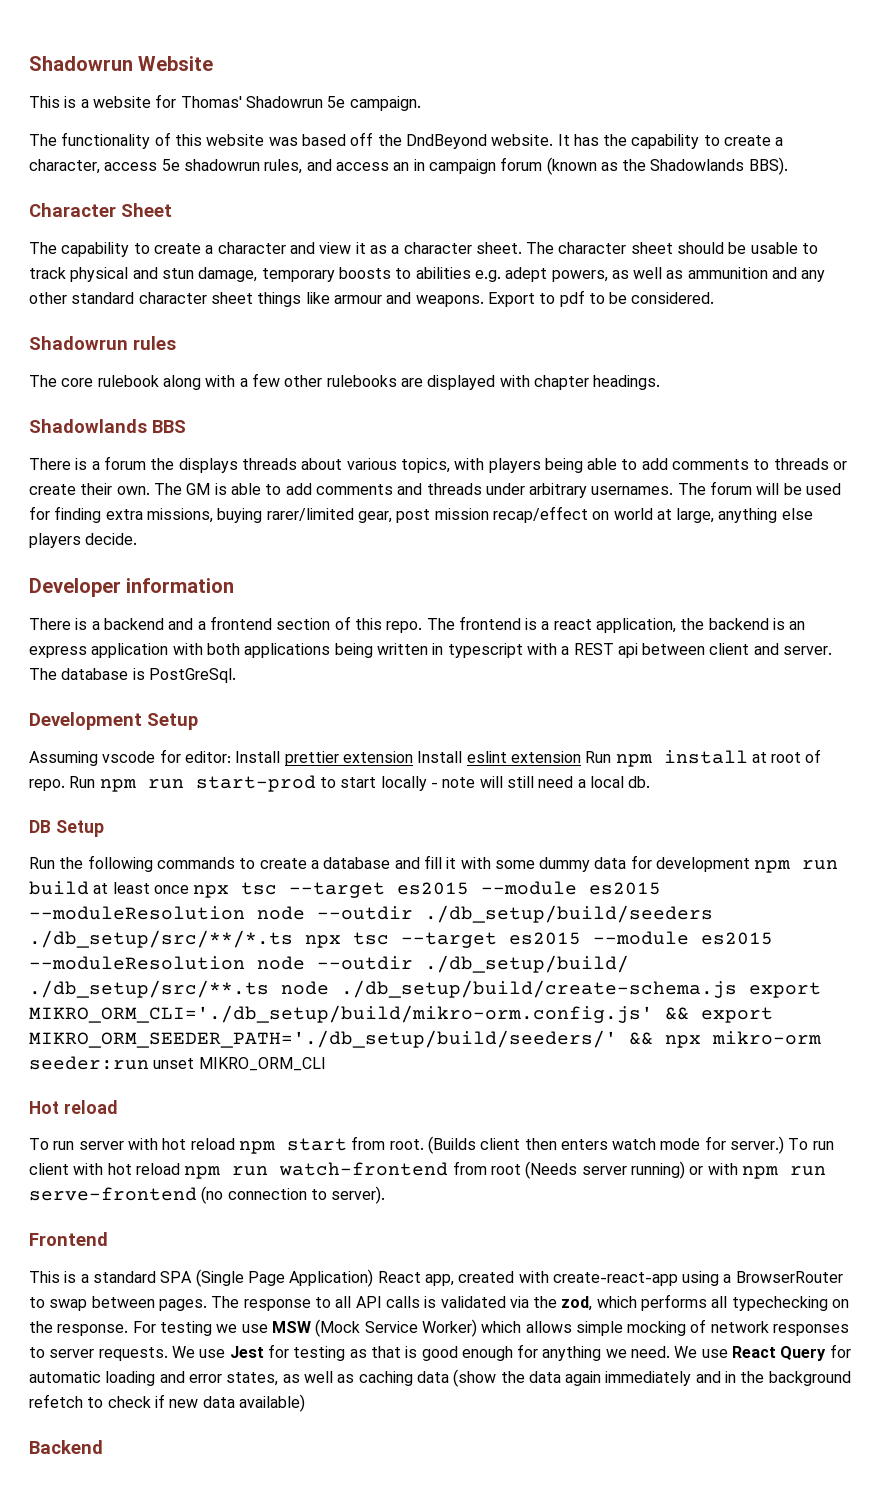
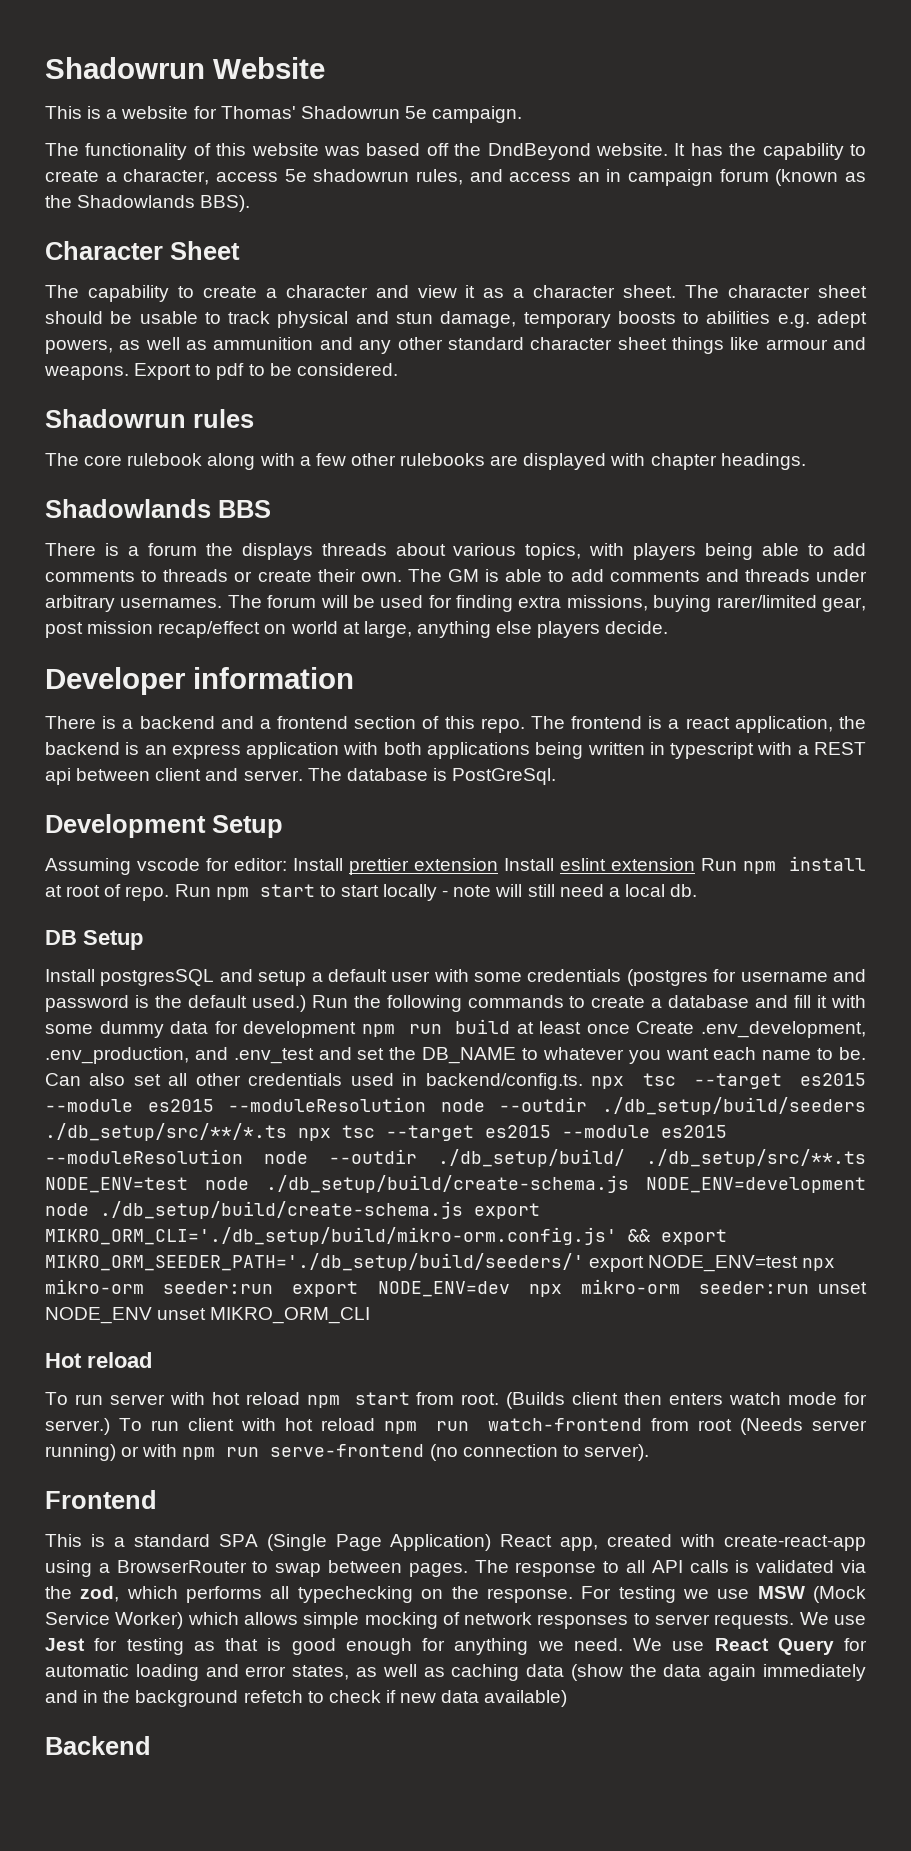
[147,775,316,792] run start-prod -> [259,884,315,897] start
(104, 828) none -> [45,969,866,986] [45,995,306,1012] Install postgresSQL and setup a default user with some credentials (postgres for username and password is the default used.)
(189, 889) none -> [636,1021,867,1038] [45,1047,866,1064] [45,1073,583,1090] Create .env_development, .env_production, and .env_test and set the DB_NAME to whatever you want each name to be. Can also set all other credentials used in backend/config.ts.
(269, 989) none -> [45,1175,866,1193] NODE_ENV=test node ./db_setup/build/create-schema.js NODE_ENV=development
[629,1031,821,1048] [29,1056,149,1070] && npx mikro-orm seeder:run -> [589,1255,836,1272] [45,1279,867,1297] [45,1307,152,1324] export NODE_ENV=test npx mikro-orm seeder:run export NODE_ENV=dev npx mikro-orm seeder:run unset NODE_ENV

